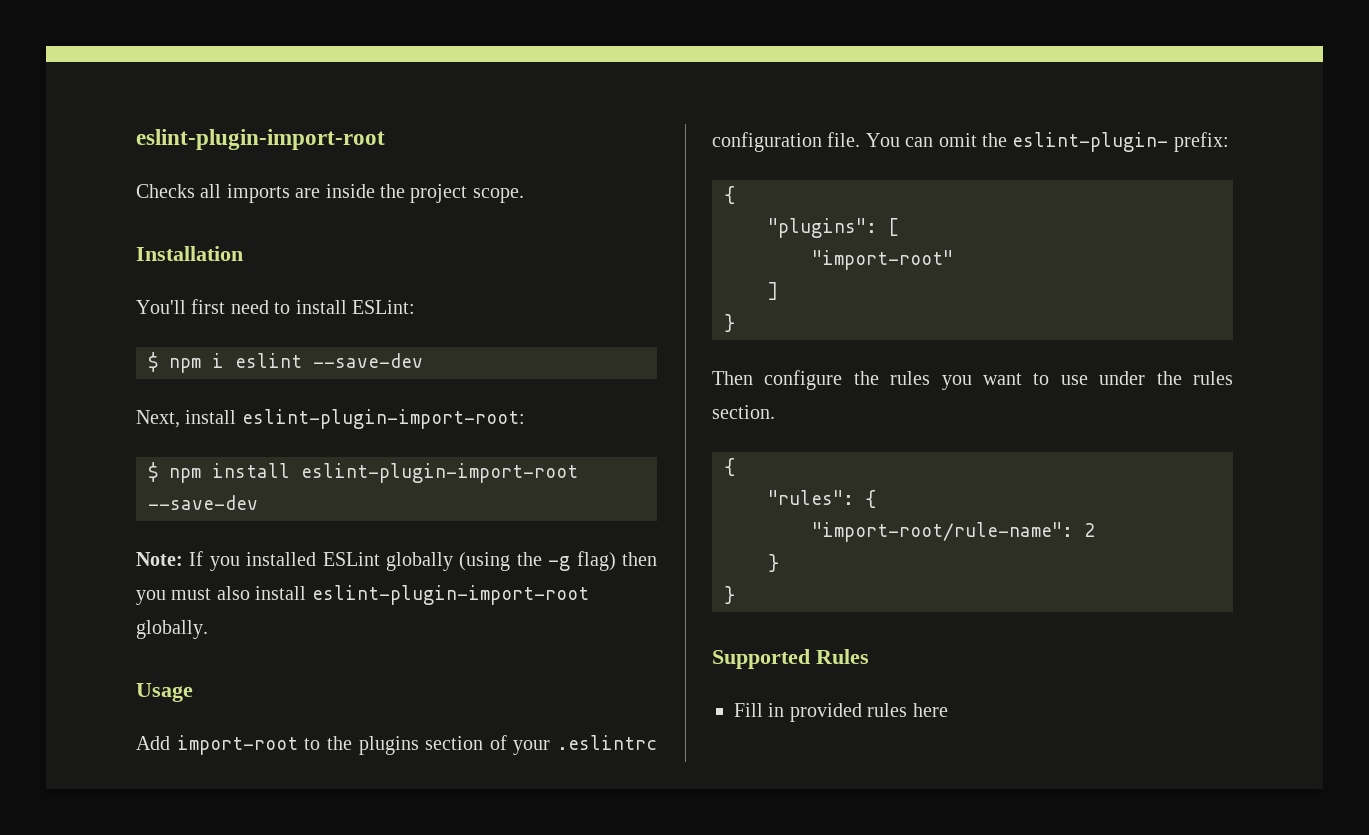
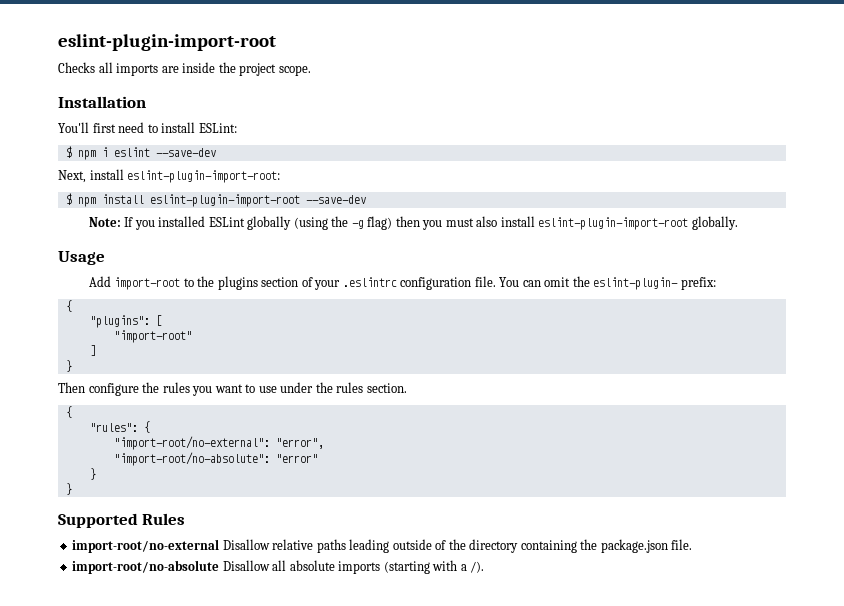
[812,522,1095,542] "import-root/rule-name": 2 -> [113,436,324,450] [113,452,318,466] "import-root/no-external": "error", // "import-root/no-absolute": "error"
[734,703,948,722] Fill in provided rules here -> [72,539,693,553] [72,560,485,574] import-root/no-external Disallow relative paths leading outside of the directory containing the package.json file. // import-root/no-absolute Disallow all absolute imports (starting with a /).

